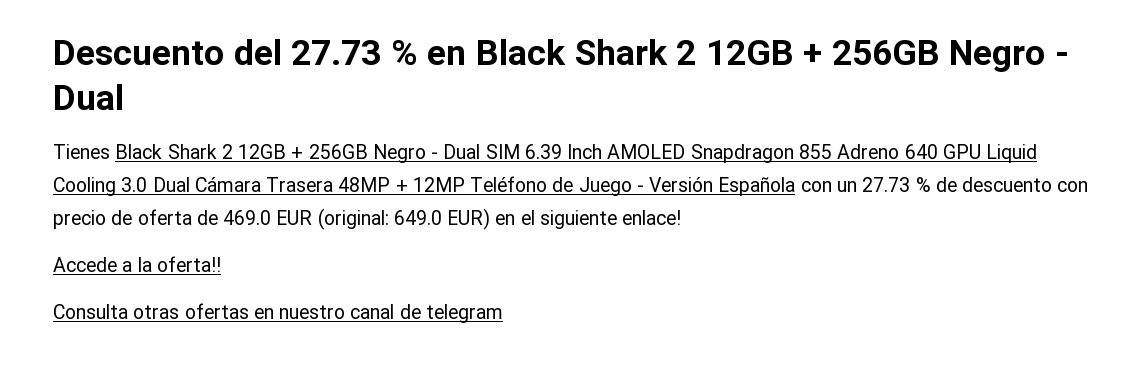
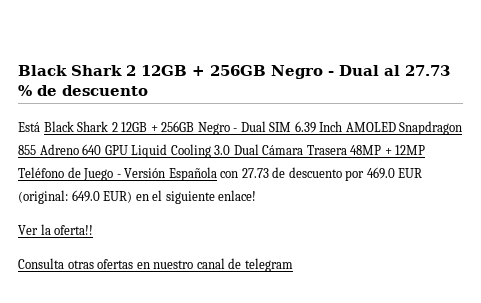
[53,39,1070,72] [53,84,124,110] [53,144,110,159] Descuento del 27.73 % en Black Shark 2 12GB + 256GB Negro - Dual // Tienes -> [18,65,450,79] [18,85,148,96] [18,122,40,132] Black Shark 2 12GB + 256GB Negro - Dual al 27.73 % de descuento // Está
[836,177,1089,192] [53,209,218,229] un 27.73 % de descuento con precio de oferta de -> [241,167,365,181] 27.73 de descuento por
[53,257,133,272] Accede a -> [18,225,38,235] Ver

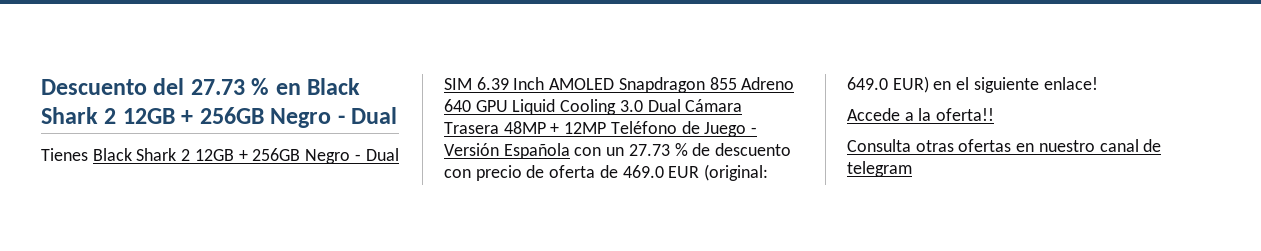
[18,65,450,79] [18,85,148,96] [18,122,40,132] Black Shark 2 12GB + 256GB Negro - Dual al 27.73 % de descuento // Está -> [41,78,361,95] [41,107,398,128] [41,148,88,161] Descuento del 27.73 % en Black Shark 2 12GB + 256GB Negro - Dual // Tienes
[241,167,365,181] 27.73 de descuento por -> [606,143,792,156] [444,165,618,181] un 27.73 % de descuento con precio de oferta de
[18,225,38,235] Ver -> [847,108,914,121] Accede a

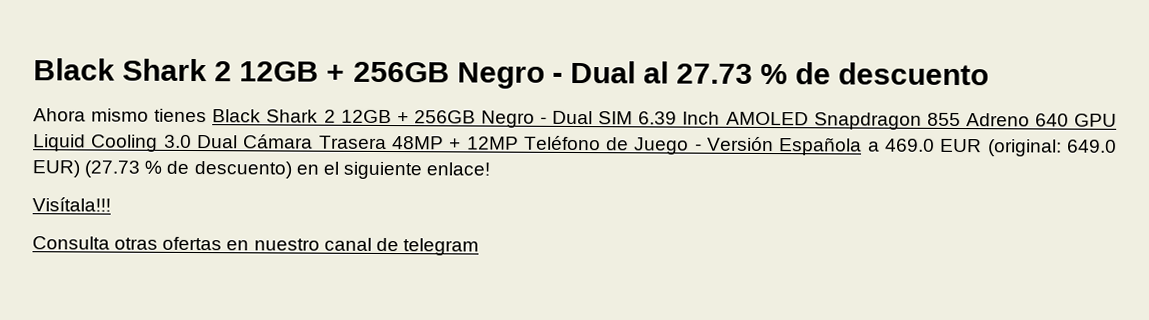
[41,78,361,95] [41,107,398,128] [41,148,88,161] Descuento del 27.73 % en Black Shark 2 12GB + 256GB Negro - Dual // Tienes -> [33,58,990,89] [33,108,208,123] Black Shark 2 12GB + 256GB Negro - Dual al 27.73 % de descuento // Ahora mismo tienes
[574,143,792,156] [444,165,618,181] con un 27.73 % de descuento con precio de oferta de -> [867,141,880,152] a
(929, 84) none -> [84,160,292,179] (27.73 % de descuento)
[847,108,995,121] Accede a la oferta!! -> [32,197,111,212] Visítala!!!

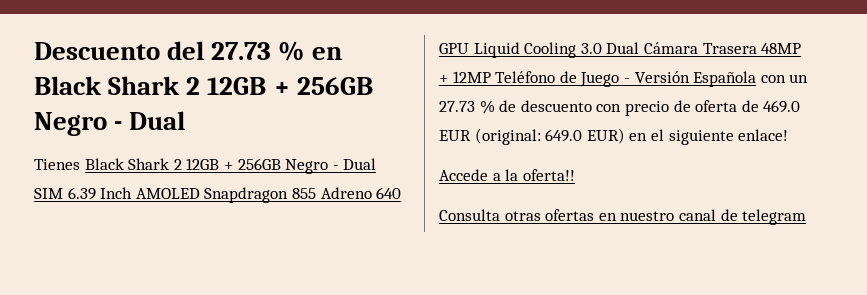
[33,58,990,89] [33,108,208,123] Black Shark 2 12GB + 256GB Negro - Dual al 27.73 % de descuento // Ahora mismo tienes -> [34,41,342,61] [34,76,373,95] [34,111,186,136] [34,159,80,170] Descuento del 27.73 % en Black Shark 2 12GB + 256GB Negro - Dual // Tienes
[867,141,880,152] a -> [760,74,809,83] [439,100,759,116] con un 27.73 % de descuento con precio de oferta de
[84,160,292,179] (27.73 % de descuento) -> (625, 136) none
[32,197,111,212] Visítala!!! -> [439,169,575,181] Accede a la oferta!!

